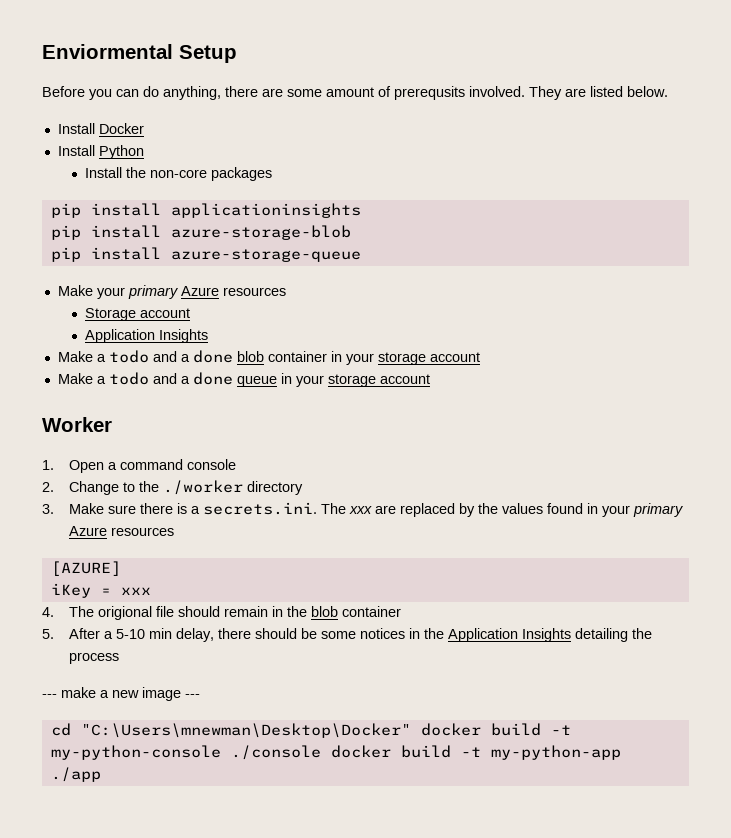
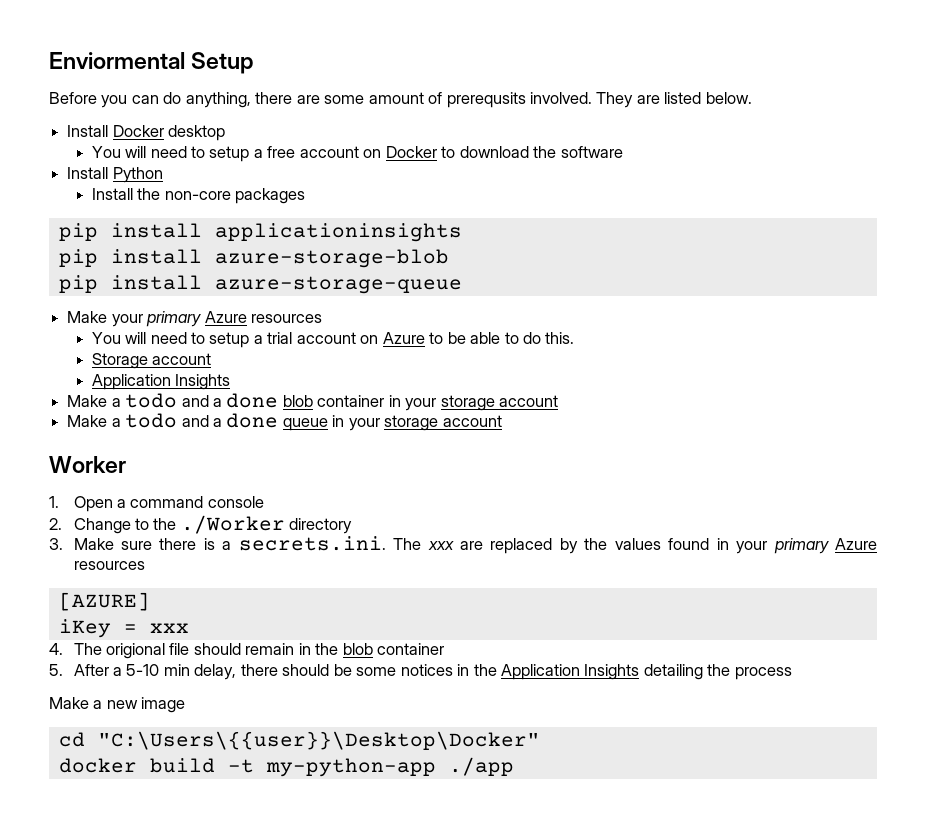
(144, 128) none -> [168,125,226,141] [91,146,623,162] desktop // You will need to setup a free account on Docker to download the software
(286, 291) none -> [91,332,575,348] // You will need to setup a trial account on Azure to be able to do this.
[163,480,244,495] ./worker -> [180,515,285,534] ./Worker
[42,687,96,698] --- make -> [49,697,89,709] Make
[185,694,200,698] --- -> (186, 705) none
[80,723,571,738] [50,745,321,760] "C:\Users\mnewman\Desktop\Docker" docker build -t my-python-console ./console -> [97,731,540,750] "C:\Users\{{user}}\Desktop\Docker" //

